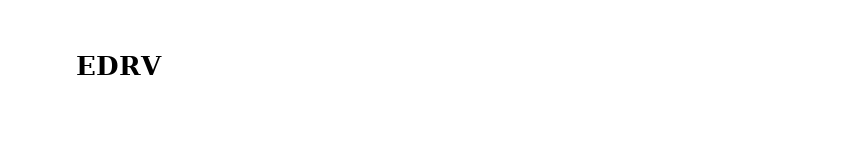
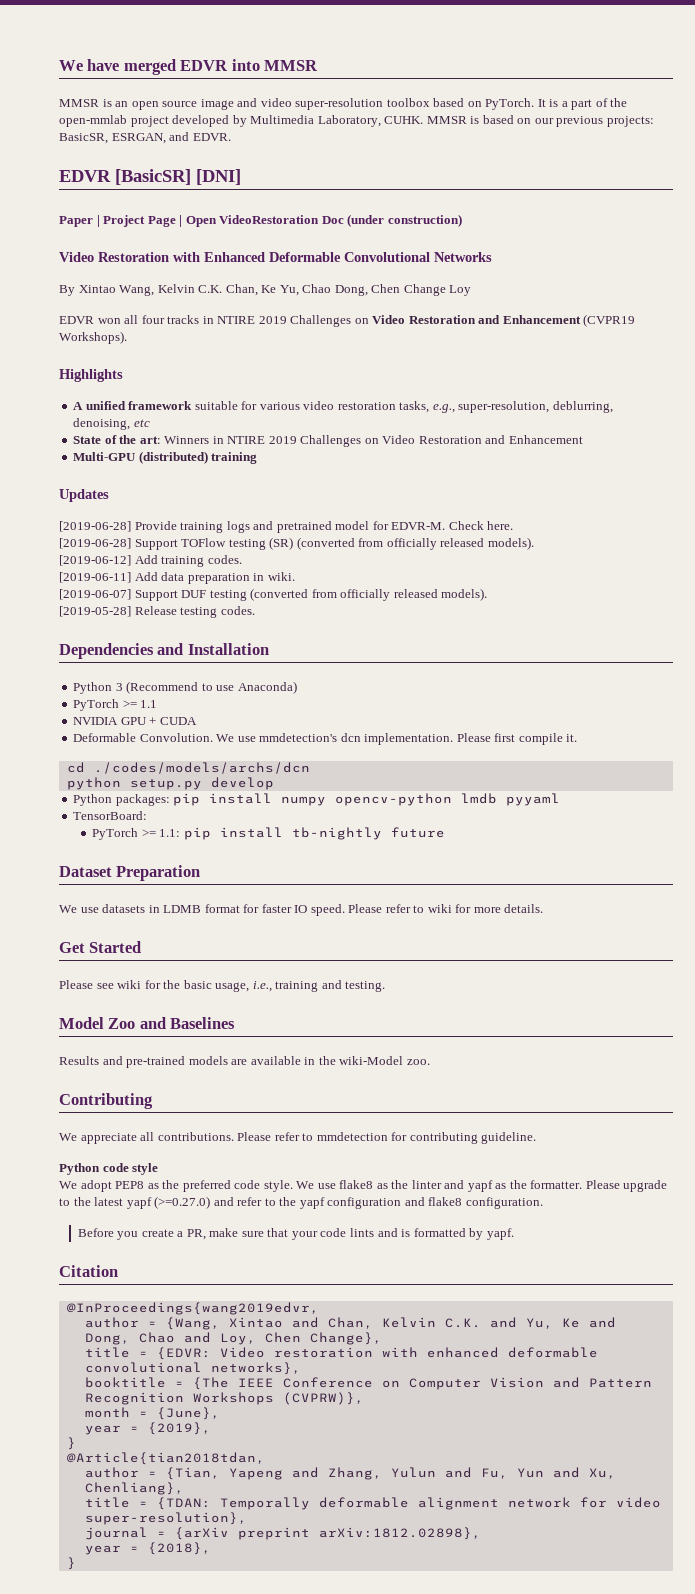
[76,56,162,75] EDRV -> [59,59,319,75] [59,98,628,110] [59,115,654,127] [59,132,231,144] [59,169,241,185] [59,214,462,227] [59,252,492,262] [59,284,472,296] [59,314,636,327] [59,331,127,344] [59,369,123,382] [73,401,613,413] [73,418,150,430] [73,435,583,447] [73,451,258,464] [59,489,109,502] [59,521,514,533] [59,537,534,550] [59,555,242,567] [59,572,295,584] [59,588,488,601] [59,606,255,618] [59,643,269,659] [73,681,297,694] [73,699,158,711] [73,717,197,725] [73,733,578,745] [66,762,310,774] [66,777,274,790] [73,793,561,806] [73,811,148,820] [92,827,445,840] [59,865,201,881] [59,904,544,916] [59,941,142,953] [59,980,386,992] [59,1017,236,1029] [59,1056,430,1068] [59,1093,153,1109] [59,1132,537,1144] [59,1163,159,1175] [59,1180,668,1192] [59,1196,543,1209] [77,1228,514,1240] [59,1265,118,1277] [66,1302,319,1315] [84,1317,616,1330] [84,1332,382,1345] [84,1347,598,1360] [84,1362,301,1375] [84,1377,652,1390] [84,1392,364,1405] [84,1407,220,1420] [84,1422,211,1435] [66,1437,76,1450] [66,1452,265,1465] [84,1467,616,1480] [84,1482,184,1495] [84,1497,661,1510] [84,1512,247,1525] [84,1527,481,1540] [84,1542,211,1555] [66,1557,76,1570] We have merged EDVR into MMSR // MMSR is an open source image and video super-resolution toolbox based on PyTorch. It is a part of the open-mmlab project developed by Multimedia Laboratory, CUHK. MMSR is based on our previous projects: BasicSR, ESRGAN, and EDVR. // EDVR [BasicSR] [DNI] // Paper | Project Page | Open VideoRestoration Doc (under construction) // Video Restoration with Enhanced Deformable Convolutional Networks // By Xintao Wang, Kelvin C.K. Chan, Ke Yu, Chao Dong, Chen Change Loy // EDVR won all four tracks in NTIRE 2019 Challenges on Video Restoration and Enhancement (CVPR19 Workshops). // Highlights // A unified framework suitable for various video restoration tasks, e.g., super-resolution, deblurring, denoising, etc // State of the art: Winners in NTIRE 2019 Challenges on Video Restoration and Enhancement // Multi-GPU (distributed) training // Updates // [2019-06-28] Provide training logs and pretrained model for EDVR-M. Check here. // [2019-06-28] Support TOFlow testing (SR) (converted from officially released models). // [2019-06-12] Add training codes. // [2019-06-11] Add data preparation in wiki. // [2019-06-07] Support DUF testing (converted from officially released models). // [2019-05-28] Release testing codes. // Dependencies and Installation // Python 3 (Recommend to use Anaconda) // PyTorch >= 1.1 // NVIDIA GPU + CUDA // Deformable Convolution. We use mmdetection's dcn implementation. Please first compile it. // cd ./codes/models/archs/dcn // python setup.py develop // Python packages: pip install numpy opencv-python lmdb pyyaml // TensorBoard: // PyTorch >= 1.1: pip install tb-nightly future // Dataset Preparation // We use datasets in LDMB format for faster IO speed. Please refer to wiki for more details. // Get Started // Please see wiki for the basic usage, i.e., training and testing. // Model Zoo and Baselines // Results and pre-trained models are available in the wiki-Model zoo. // Contributing // We appreciate all contributions. Please refer to mmdetection for contributing guideline. // Python code style // We adopt PEP8 as the preferred code style. We use flake8 as the linter and yapf as the formatter. Please upgrade to the latest yapf (>=0.27.0) and refer to the yapf configuration and flake8 configuration. // Before you create a PR, make sure that your code lints and is formatted by yapf. // Citation // @InProceedings{wang2019edvr, // author = {Wang, Xintao and Chan, Kelvin C.K. and Yu, Ke and Dong, Chao and Loy, Chen Change}, // title = {EDVR: Video restoration with enhanced deformable convolutional networks}, // booktitle = {The IEEE Conference on Computer Vision and Pattern Recognition Workshops (CVPRW)}, // month = {June}, // year = {2019}, // } // @Article{tian2018tdan, // author = {Tian, Yapeng and Zhang, Yulun and Fu, Yun and Xu, Chenliang}, // title = {TDAN: Temporally deformable alignment network for video super-resolution}, // journal = {arXiv preprint arXiv:1812.02898}, // year = {2018}, // }

